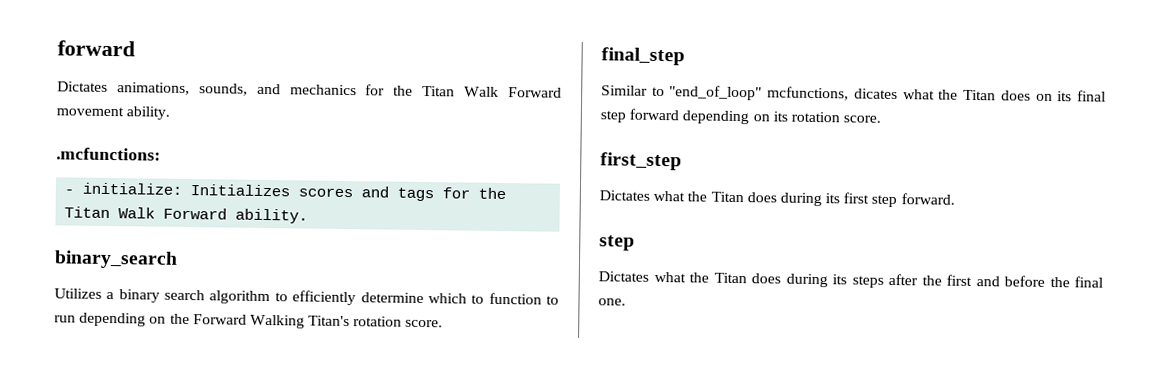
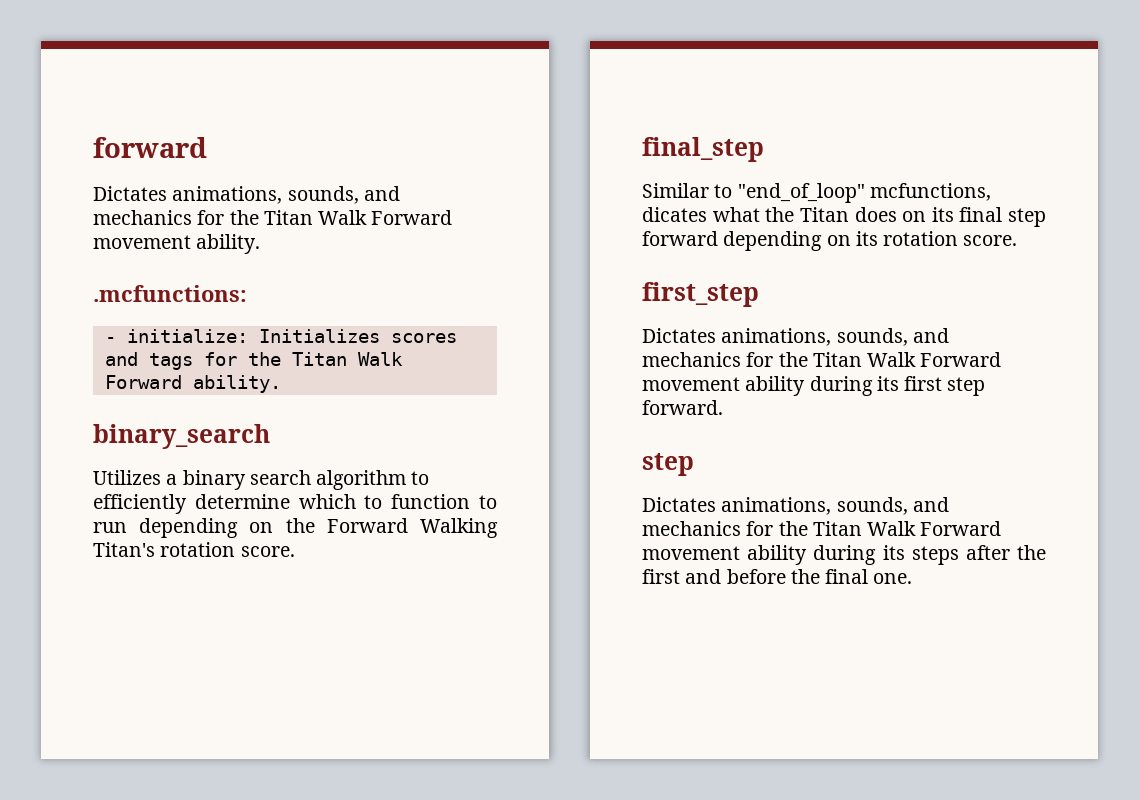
[653,190,777,203] what the Titan does -> [721,328,949,346] [642,352,1002,367] [642,376,806,396] animations, sounds, and mechanics for the Titan Walk Forward movement ability
[653,271,781,284] what the Titan does -> [721,497,949,515] [642,521,1002,536] [642,545,808,565] animations, sounds, and mechanics for the Titan Walk Forward movement ability

